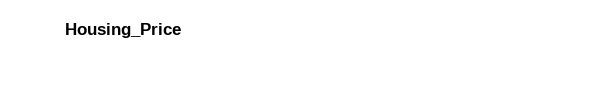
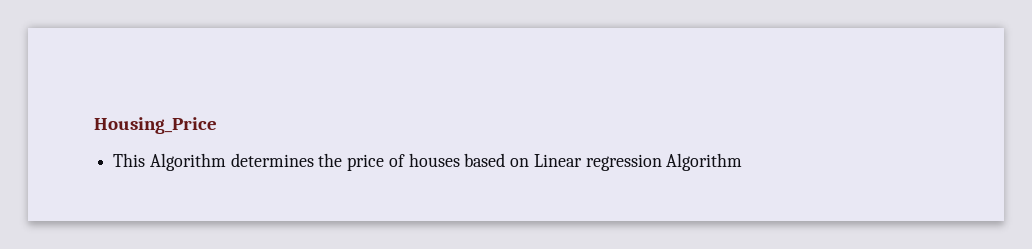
(181, 30) none -> [113,153,743,171] // This Algorithm determines the price of houses based on Linear regression Algorithm

